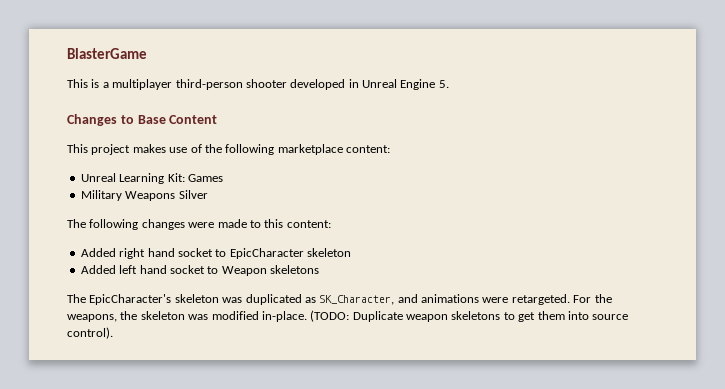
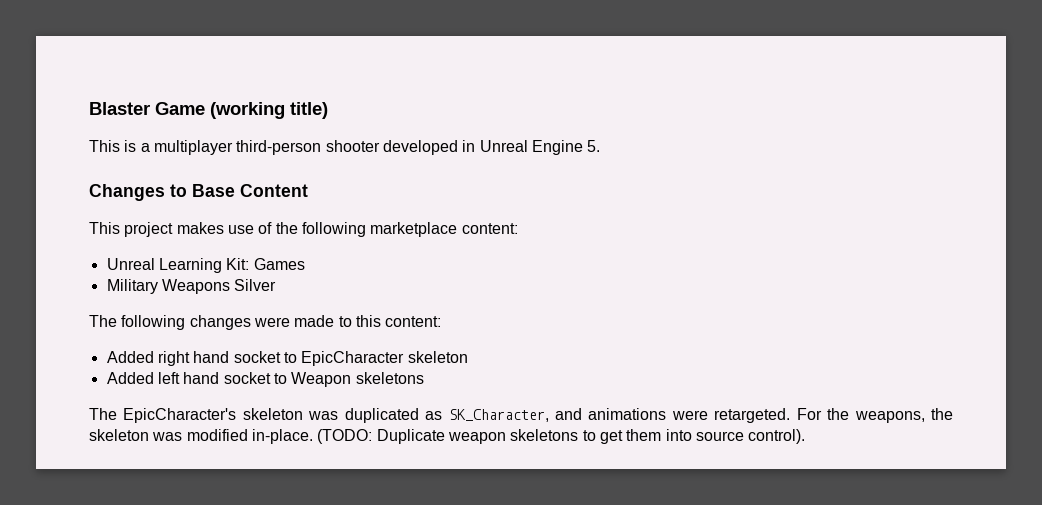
[67,48,147,59] BlasterGame -> [89,102,328,119] Blaster Game (working title)

